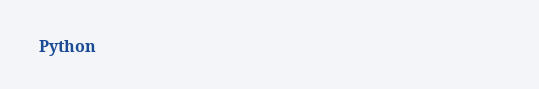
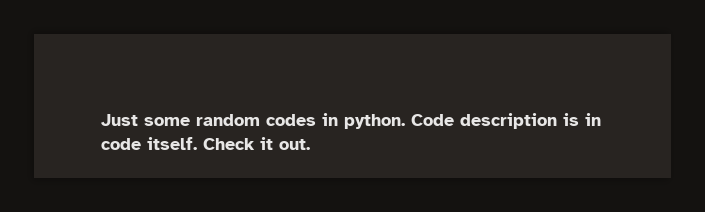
[39,40,96,56] Python -> [101,113,601,129] [101,137,310,150] Just some random codes in python. Code description is in code itself. Check it out.

